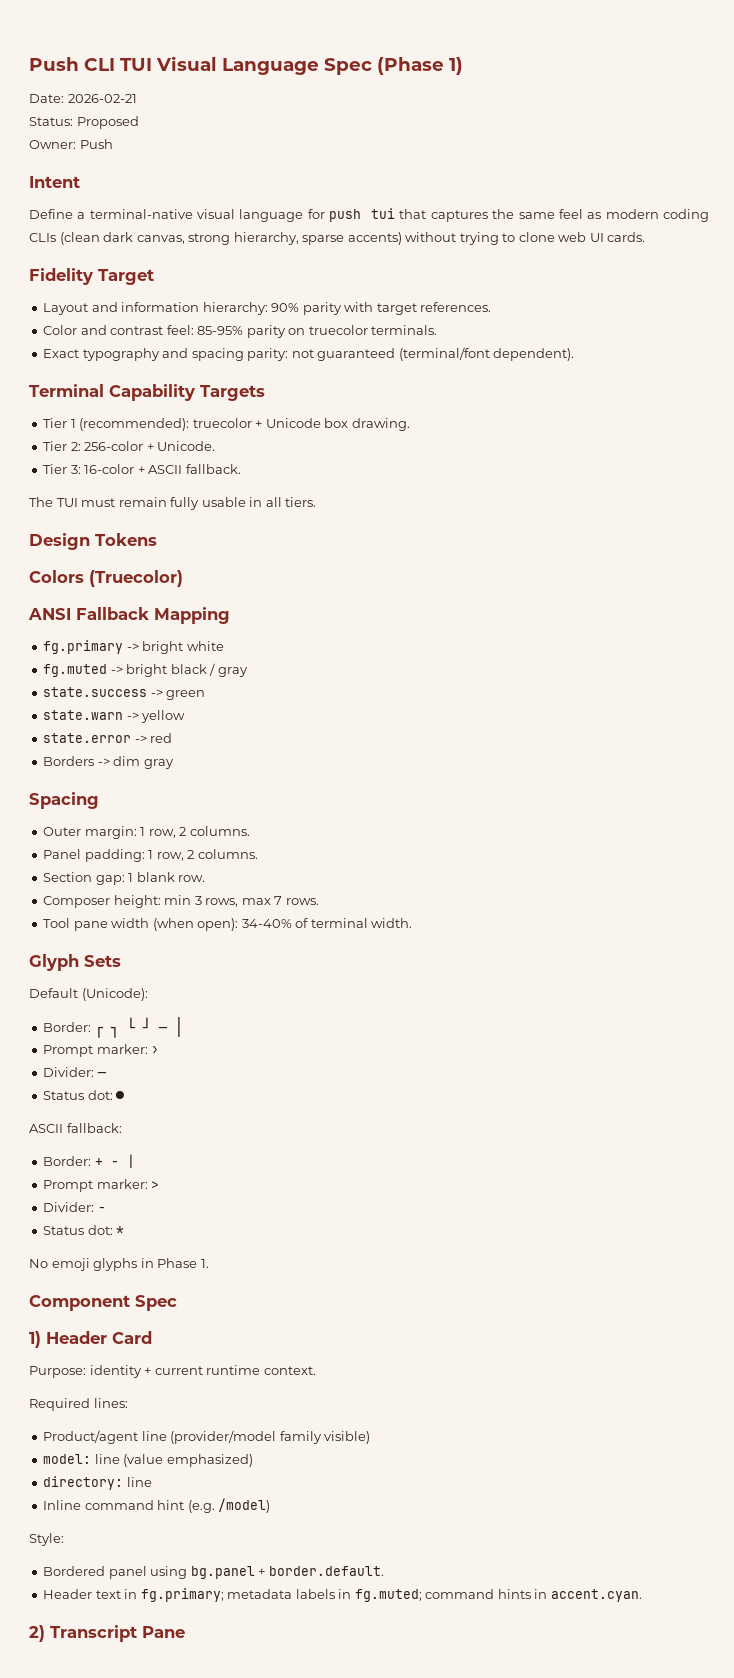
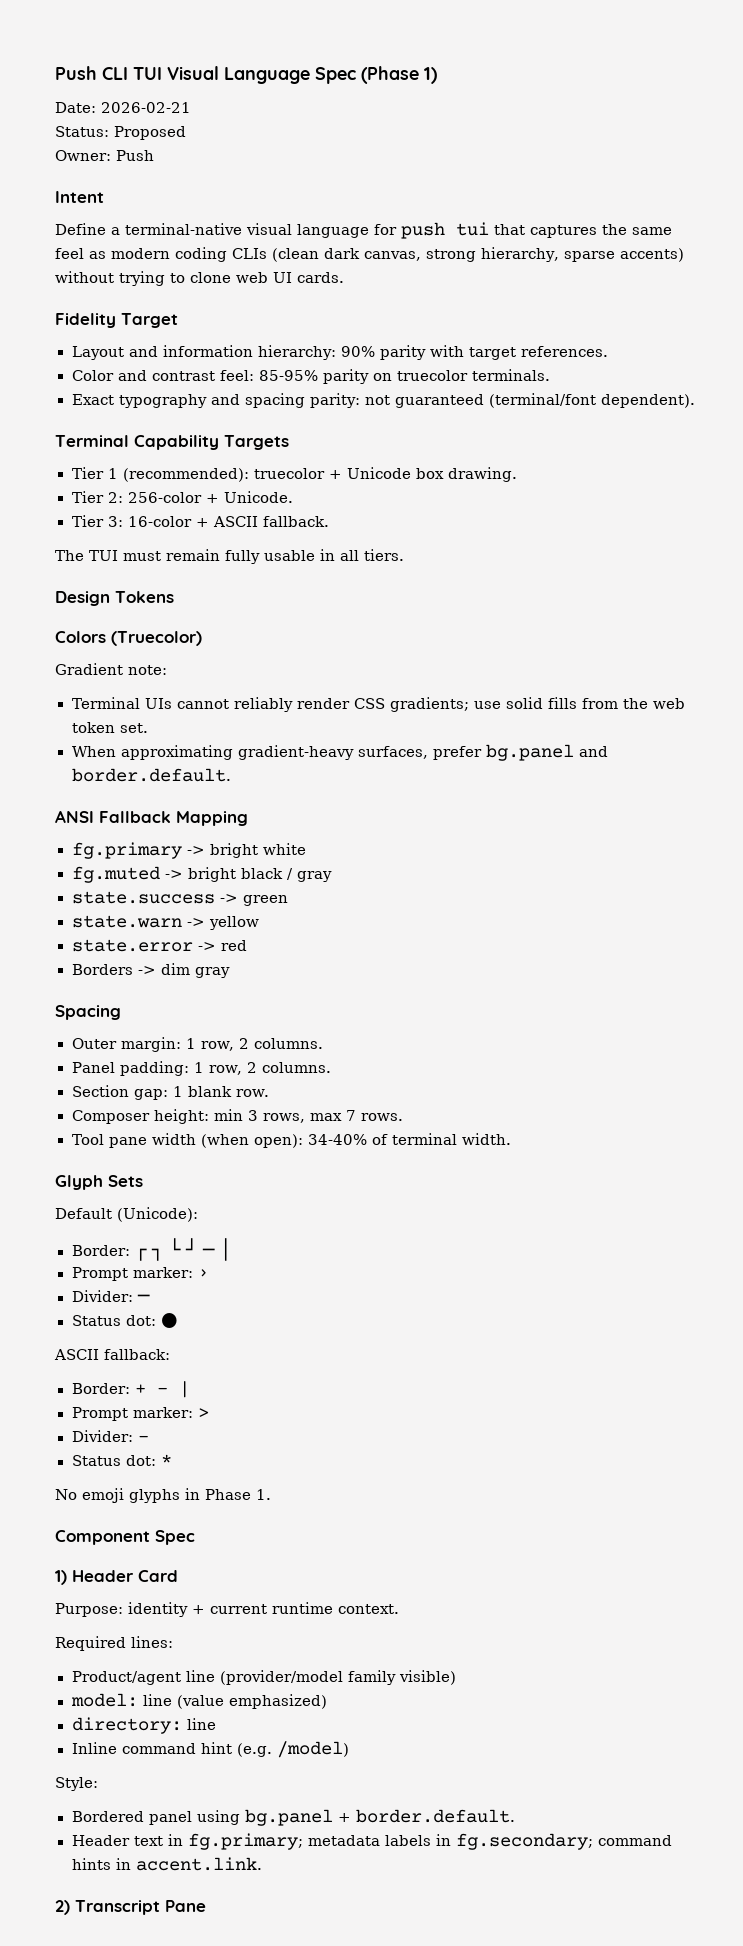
(183, 578) none -> [55,663,167,675] [71,697,686,712] [71,722,148,733] [71,744,608,761] [71,768,231,782] // Gradient note: // Terminal UIs cannot reliably render CSS gradients; use solid fills from the web token set. // When approximating gradient-heavy surfaces, prefer bg.panel and border.default.
[354,1589,422,1602] fg.muted; -> [455,1833,593,1850] fg.secondary;
[550,1589,642,1602] accent.cyan. -> [135,1857,262,1871] accent.link.

